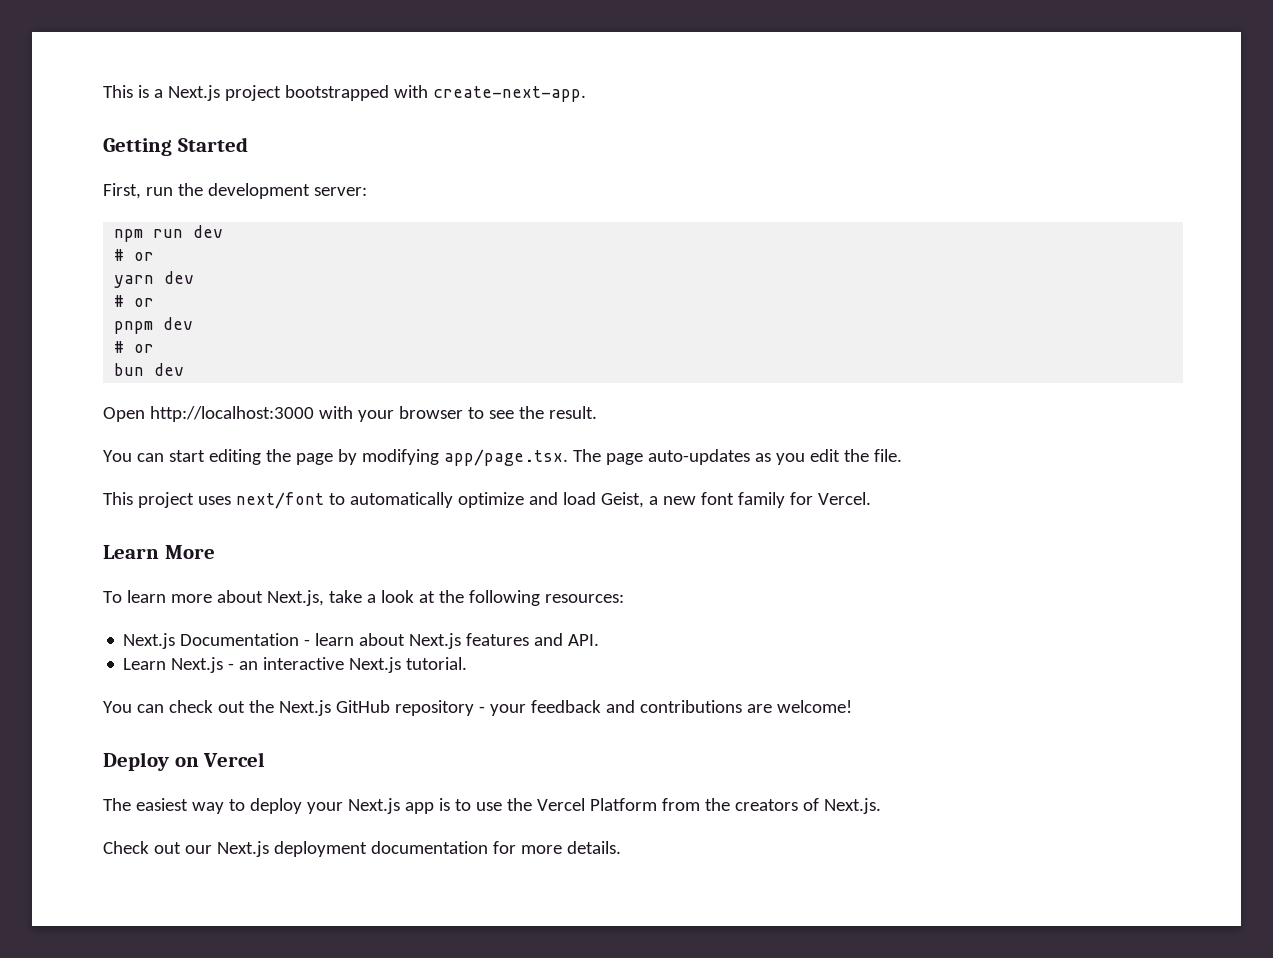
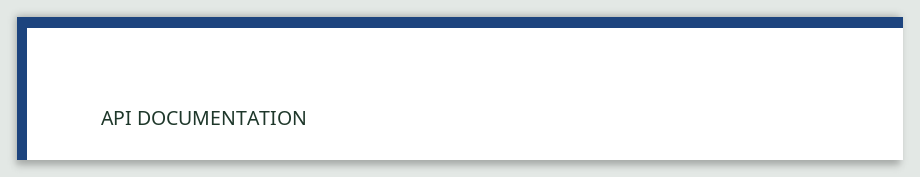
[103,85,586,102] [103,137,248,156] [103,183,367,199] [114,225,224,242] [114,249,155,261] [114,271,195,288] [114,295,155,307] [114,317,194,334] [114,341,155,353] [114,363,185,376] [103,406,597,422] [103,449,902,466] [103,492,871,509] [103,545,215,559] [103,590,624,606] [123,633,600,649] [123,657,468,673] [103,700,852,716] [103,752,266,771] [103,798,881,814] [103,841,621,857] This is a Next.js project bootstrapped with create-next-app. // Getting Started // First, run the development server: // npm run dev // # or // yarn dev // # or // pnpm dev // # or // bun dev // Open http://localhost:3000 with your browser to see the result. // You can start editing the page by modifying app/page.tsx. The page auto-updates as you edit the file. // This project uses next/font to automatically optimize and load Geist, a new font family for Vercel. // Learn More // To learn more about Next.js, take a look at the following resources: // Next.js Documentation - learn about Next.js features and API. // Learn Next.js - an interactive Next.js tutorial. // You can check out the Next.js GitHub repository - your feedback and contributions are welcome! // Deploy on Vercel // The easiest way to deploy your Next.js app is to use the Vercel Platform from the creators of Next.js. // Check out our Next.js deployment documentation for more details. -> [101,111,308,125] API DOCUMENTATION

